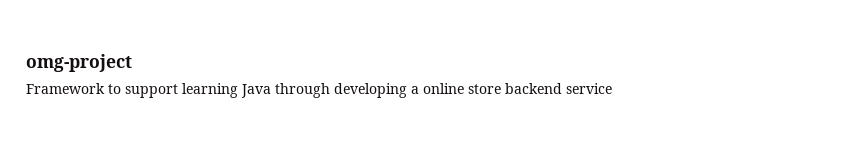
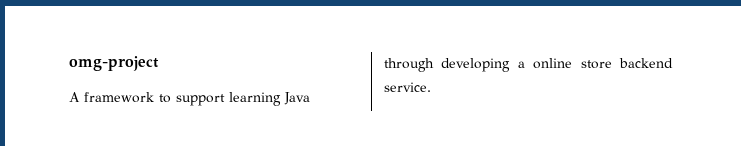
[26,83,105,94] Framework -> [69,92,154,103] A framework
[566,83,612,94] service -> [384,82,431,92] service.

